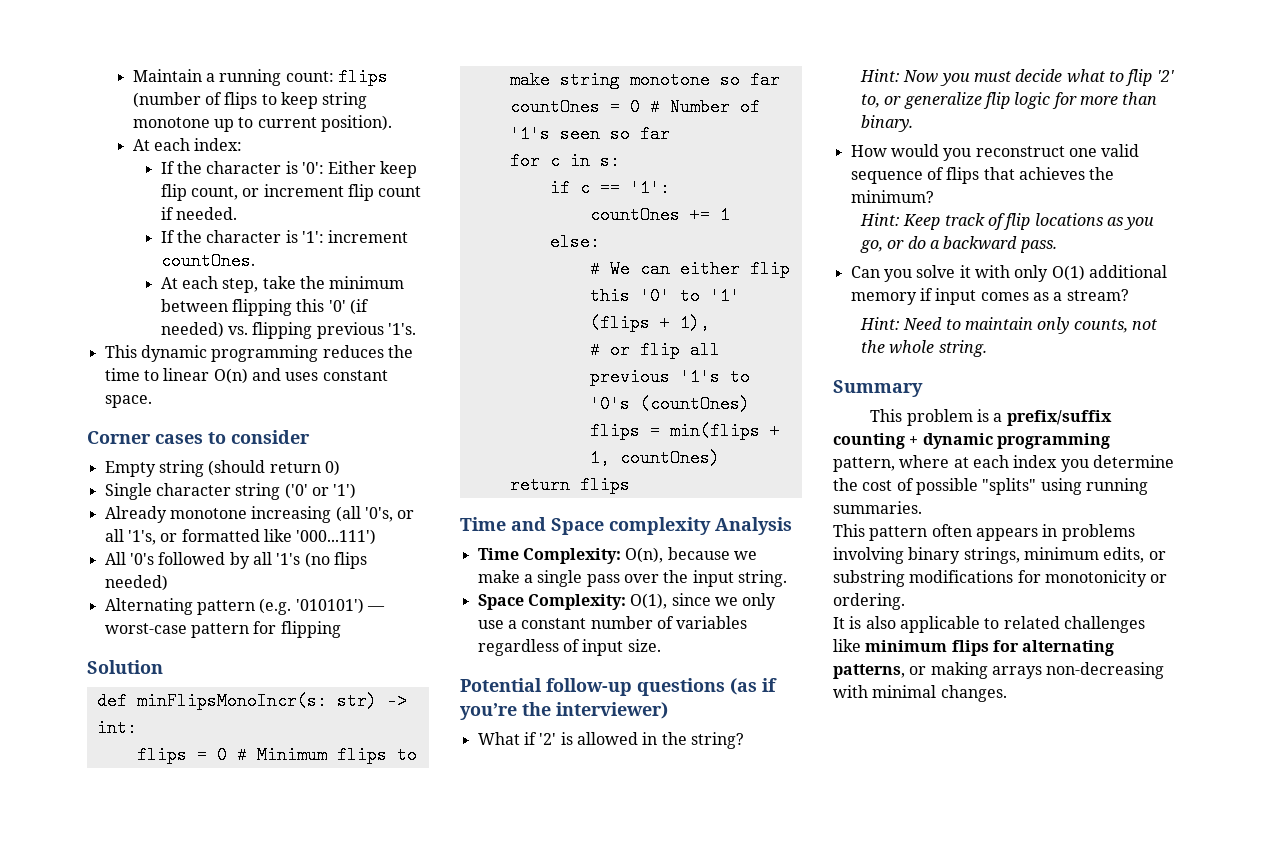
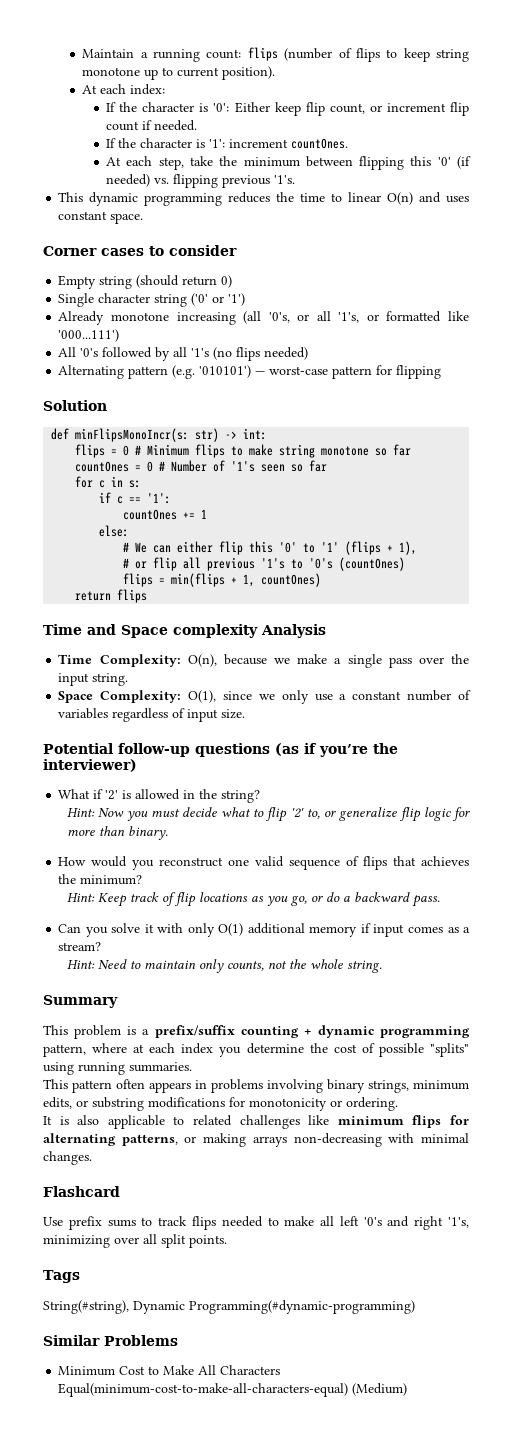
(1007, 693) none -> [43,1186,120,1197] [43,1216,469,1230] [43,1234,227,1248] [43,1270,80,1283] [43,1300,415,1314] [43,1335,178,1346] [58,1365,281,1376] [58,1383,408,1397] // Flashcard // Use prefix sums to track flips needed to make all left '0's and right '1's, minimizing over all split points. // Tags // String(#string), Dynamic Programming(#dynamic-programming) // Similar Problems // Minimum Cost to Make All Characters Equal(minimum-cost-to-make-all-characters-equal) (Medium)

